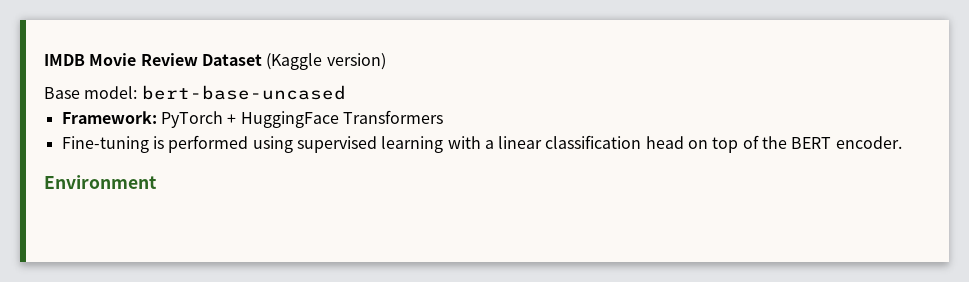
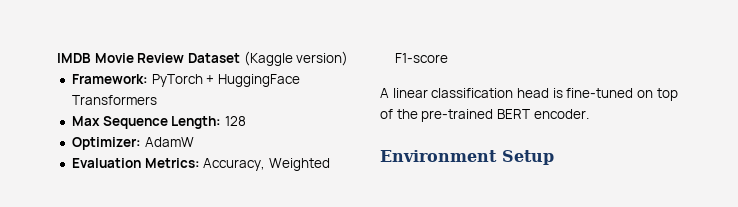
[44,85,346,100] // Base model: bert-base-uncased -> (349, 58) none
[61,135,494,153] Fine-tuning is performed using supervised learning with a -> [71,116,246,129] [71,137,194,150] [71,158,330,171] [394,53,448,63] [380,88,389,98] Max Sequence Length: 128 // Optimizer: AdamW // Evaluation Metrics: Accuracy, Weighted F1-score // A
(684, 142) none -> [552,88,634,98] is fine-tuned
(788, 142) none -> [421,109,494,122] pre-trained
(157, 182) none -> [502,150,554,165] Setup

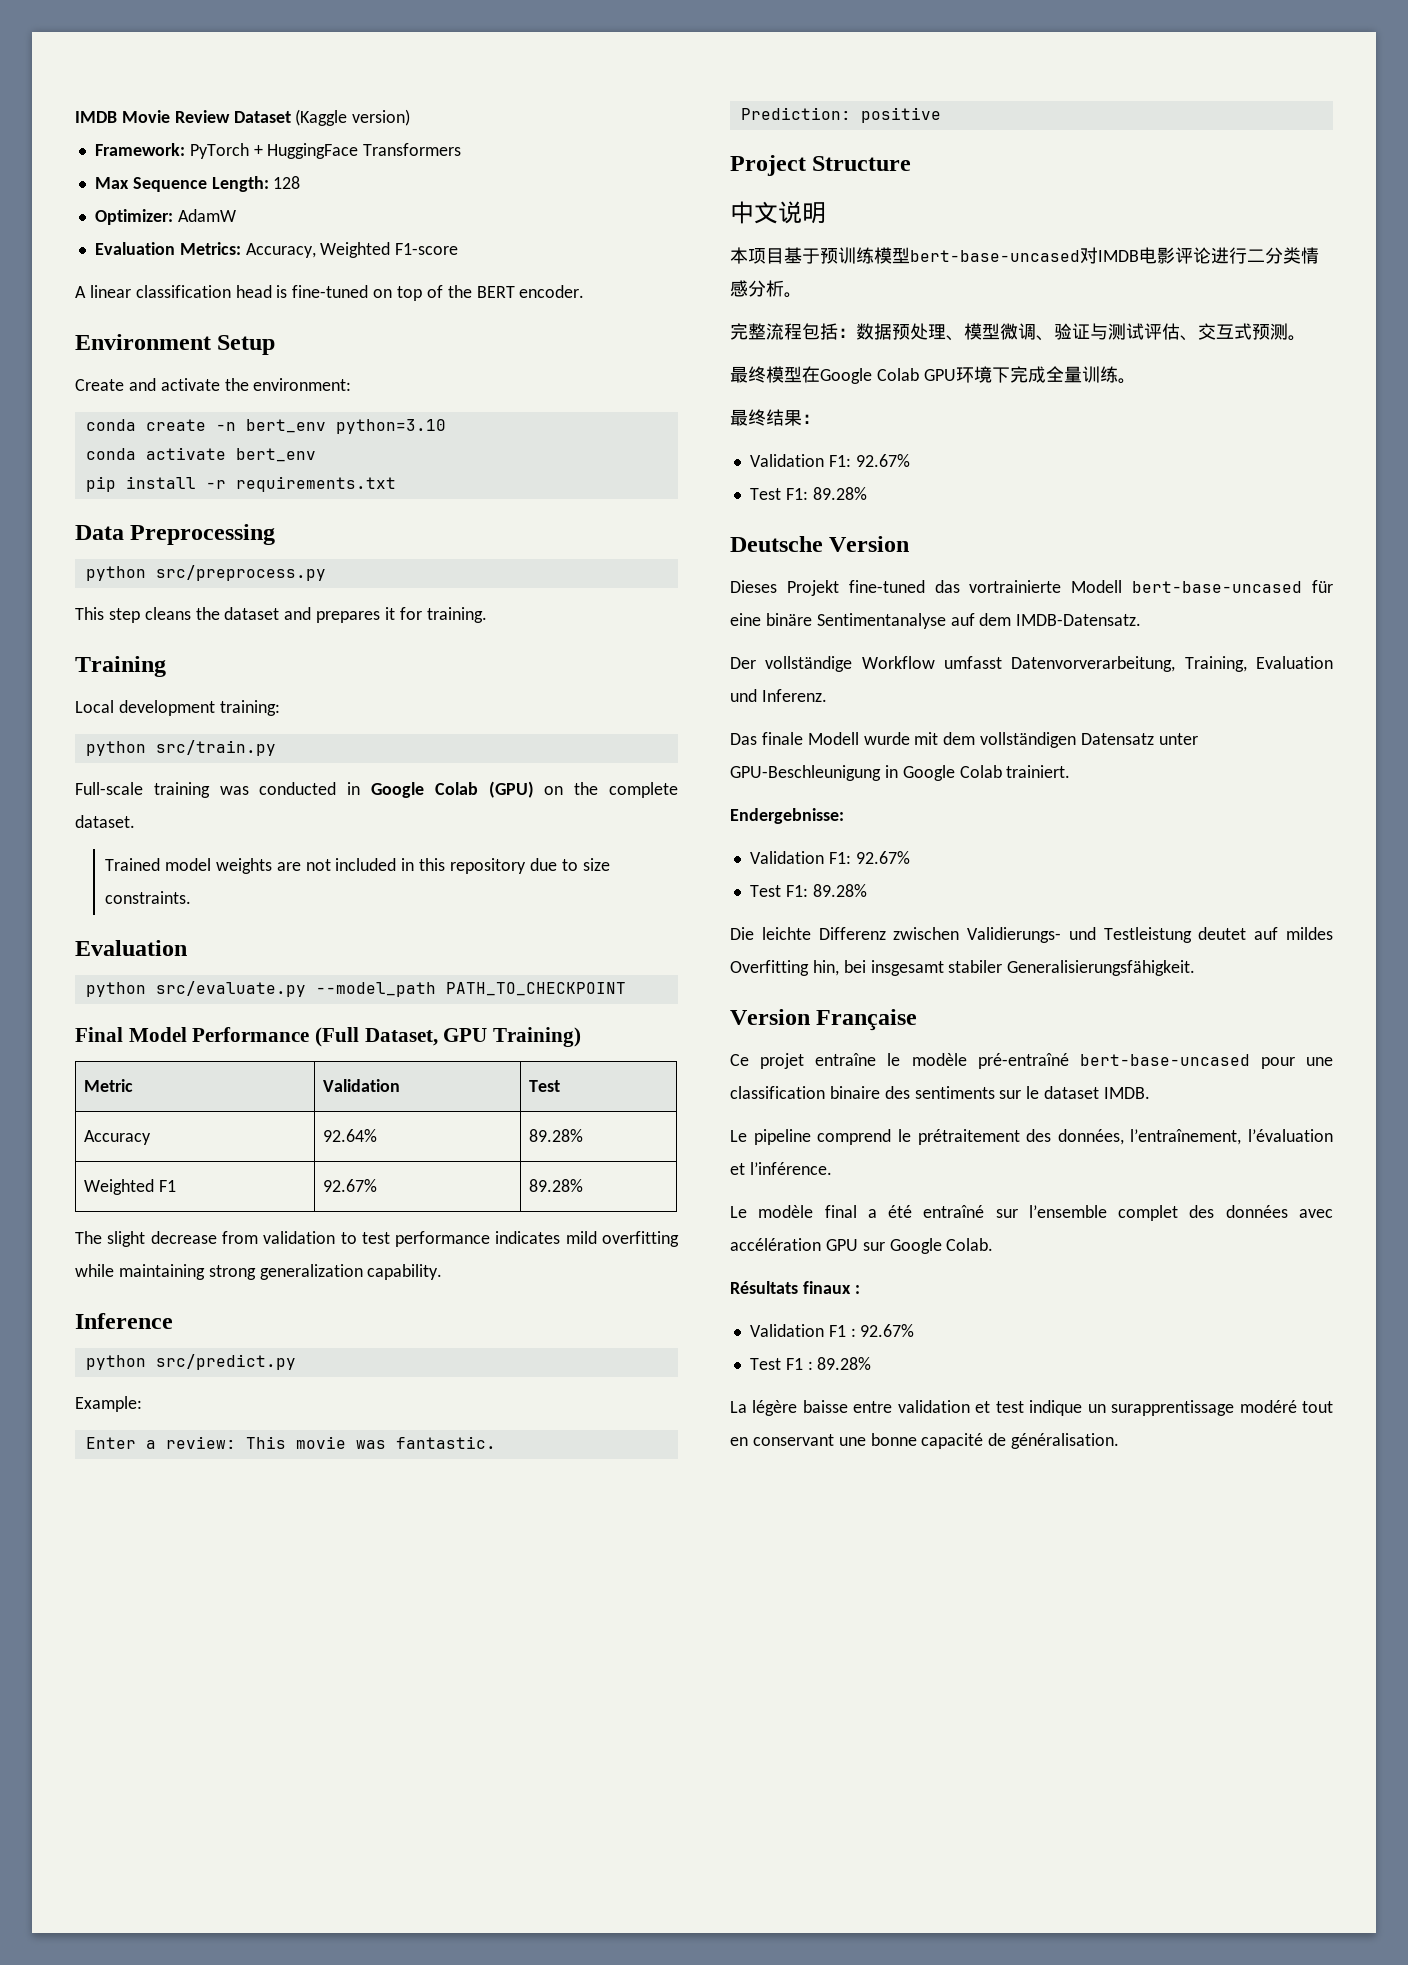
[421,109,494,122] pre-trained -> (472, 291) none
(554, 157) none -> [75,378,352,391] [85,419,446,434] [85,447,316,462] [85,476,396,492] [75,524,276,545] [85,565,326,581] [75,607,487,623] [75,656,166,677] [75,700,280,716] [85,740,276,756] [75,781,678,798] [75,815,135,828] [105,858,610,874] [105,891,192,904] [75,940,187,956] [85,981,626,997] [75,1027,582,1047] [84,1079,134,1092] [323,1079,401,1092] [529,1080,561,1092] [84,1130,152,1145] [323,1129,378,1142] [529,1129,584,1142] [84,1179,177,1195] [323,1179,378,1192] [529,1179,584,1192] [75,1231,679,1247] [75,1264,443,1280] [75,1313,173,1329] [85,1354,296,1370] [75,1396,142,1412] [85,1436,496,1449] [740,107,941,123] [730,155,912,176] [730,201,826,224] [730,247,1319,264] [730,280,802,298] [730,323,1306,341] [730,366,1136,384] [730,409,820,426] [749,454,910,467] [749,487,867,500] [730,536,910,552] [730,580,1333,596] [730,613,1142,629] [730,656,1333,672] [730,689,827,702] [730,732,1198,748] [730,765,1071,781] [730,808,844,824] [749,851,910,864] [749,884,867,897] [730,927,1333,943] [730,960,1196,976] [730,1009,918,1031] [730,1053,1333,1069] [730,1086,1151,1099] [730,1129,1333,1145] [730,1162,832,1175] [730,1205,1333,1221] [730,1238,994,1254] [730,1281,860,1294] [749,1324,915,1337] [749,1357,872,1370] [730,1400,1333,1416] [730,1433,1120,1449] // Create and activate the environment: // conda create -n bert_env python=3.10 // conda activate bert_env // pip install -r requirements.txt // Data Preprocessing // python src/preprocess.py // This step cleans the dataset and prepares it for training. // Training // Local development training: // python src/train.py // Full-scale training was conducted in Google Colab (GPU) on the complete dataset. // Trained model weights are not included in this repository due to size constraints. // Evaluation // python src/evaluate.py --model_path PATH_TO_CHECKPOINT // Final Model Performance (Full Dataset, GPU Training) // Metric | Validation | Test // Accuracy | 92.64% | 89.28% // Weighted F1 | 92.67% | 89.28% // The slight decrease from validation to test performance indicates mild overfitting while maintaining strong generalization capability. // Inference // python src/predict.py // Example: // Enter a review: This movie was fantastic. // Prediction: positive // Project Structure // 中文说明 // 本项目基于预训练模型bert-base-uncased对IMDB电影评论进行二分类情感分析。 // 完整流程包括：数据预处理、模型微调、验证与测试评估、交互式预测。 // 最终模型在Google Colab GPU环境下完成全量训练。 // 最终结果： // Validation F1: 92.67% // Test F1: 89.28% // Deutsche Version // Dieses Projekt fine-tuned das vortrainierte Modell bert-base-uncased für eine binäre Sentimentanalyse auf dem IMDB-Datensatz. // Der vollständige Workflow umfasst Datenvorverarbeitung, Training, Evaluation und Inferenz. // Das finale Modell wurde mit dem vollständigen Datensatz unter GPU-Beschleunigung in Google Colab trainiert. // Endergebnisse: // Validation F1: 92.67% // Test F1: 89.28% // Die leichte Differenz zwischen Validierungs- und Testleistung deutet auf mildes Overfitting hin, bei insgesamt stabiler Generalisierungsfähigkeit. // Version Française // Ce projet entraîne le modèle pré-entraîné bert-base-uncased pour une classification binaire des sentiments sur le dataset IMDB. // Le pipeline comprend le prétraitement des données, l’entraînement, l’évaluation et l’inférence. // Le modèle final a été entraîné sur l’ensemble complet des données avec accélération GPU sur Google Colab. // Résultats finaux : // Validation F1 : 92.67% // Test F1 : 89.28% // La légère baisse entre validation et test indique un surapprentissage modéré tout en conservant une bonne capacité de généralisation.

